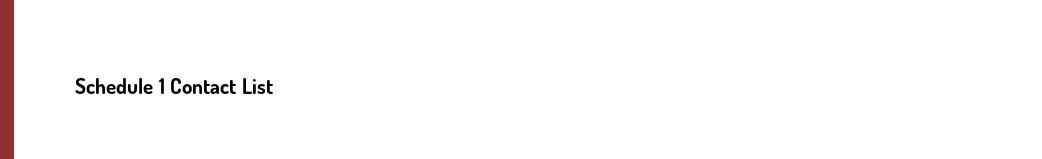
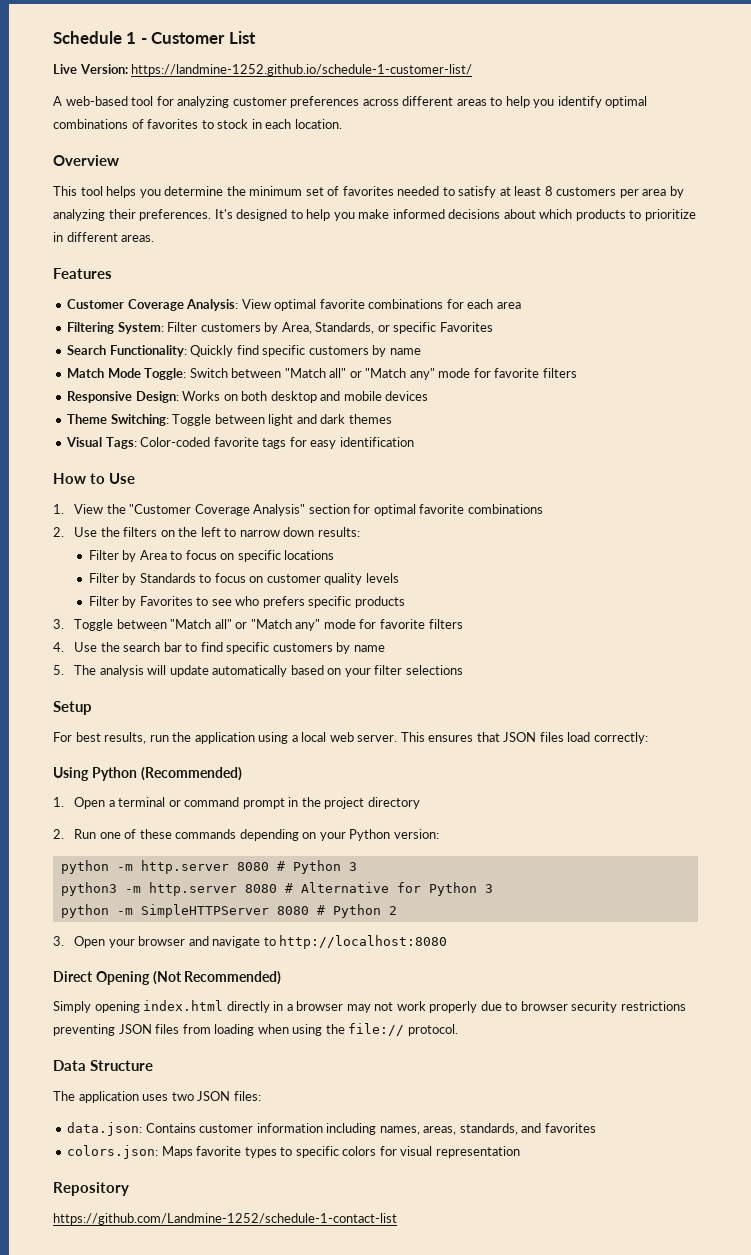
[170,78,237,94] Contact -> [140,32,226,44] - Customer
(274, 86) none -> [53,64,473,76] [53,96,648,108] [53,119,342,129] [53,155,119,166] [53,186,684,198] [53,209,696,221] [53,232,155,242] [53,268,112,279] [67,299,521,311] [67,322,493,334] [67,345,421,357] [67,368,577,380] [67,391,429,403] [67,414,392,426] [66,437,414,449] [53,473,136,484] [53,504,543,516] [53,527,360,537] [88,550,335,562] [88,573,399,585] [88,596,405,608] [53,619,463,631] [53,642,385,654] [53,665,463,677] [53,701,92,715] [53,732,648,744] [53,767,242,781] [53,797,420,809] [53,829,439,841] [60,860,357,874] [60,882,493,896] [60,904,397,918] [53,935,448,949] [53,971,282,985] [53,1000,686,1013] [53,1023,458,1036] [53,1060,154,1071] [53,1091,261,1103] [67,1122,596,1136] [67,1145,520,1159] [53,1182,129,1196] [53,1213,397,1225] // Live Version: https://landmine-1252.github.io/schedule-1-customer-list/ // A web-based tool for analyzing customer preferences across different areas to help you identify optimal combinations of favorites to stock in each location. // Overview // This tool helps you determine the minimum set of favorites needed to satisfy at least 8 customers per area by analyzing their preferences. It's designed to help you make informed decisions about which products to prioritize in different areas. // Features // Customer Coverage Analysis: View optimal favorite combinations for each area // Filtering System: Filter customers by Area, Standards, or specific Favorites // Search Functionality: Quickly find specific customers by name // Match Mode Toggle: Switch between "Match all" or "Match any" mode for favorite filters // Responsive Design: Works on both desktop and mobile devices // Theme Switching: Toggle between light and dark themes // Visual Tags: Color-coded favorite tags for easy identification // How to Use // 1. View the "Customer Coverage Analysis" section for optimal favorite combinations // 2. Use the filters on the left to narrow down results: // Filter by Area to focus on specific locations // Filter by Standards to focus on customer quality levels // Filter by Favorites to see who prefers specific products // 3. Toggle between "Match all" or "Match any" mode for favorite filters // 4. Use the search bar to find specific customers by name // 5. The analysis will update automatically based on your filter selections // Setup // For best results, run the application using a local web server. This ensures that JSON files load correctly: // Using Python (Recommended) // 1. Open a terminal or command prompt in the project directory // 2. Run one of these commands depending on your Python version: // python -m http.server 8080 # Python 3 // python3 -m http.server 8080 # Alternative for Python 3 // python -m SimpleHTTPServer 8080 # Python 2 // 3. Open your browser and navigate to http://localhost:8080 // Direct Opening (Not Recommended) // Simply opening index.html directly in a browser may not work properly due to browser security restrictions preventing JSON files from loading when using the file:// protocol. // Data Structure // The application uses two JSON files: // data.json: Contains customer information including names, areas, standards, and favorites // colors.json: Maps favorite types to specific colors for visual representation // Repository // https://github.com/Landmine-1252/schedule-1-contact-list

